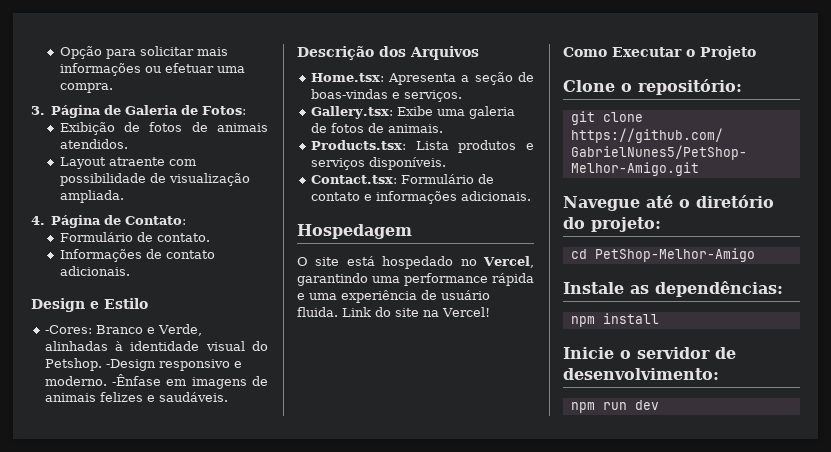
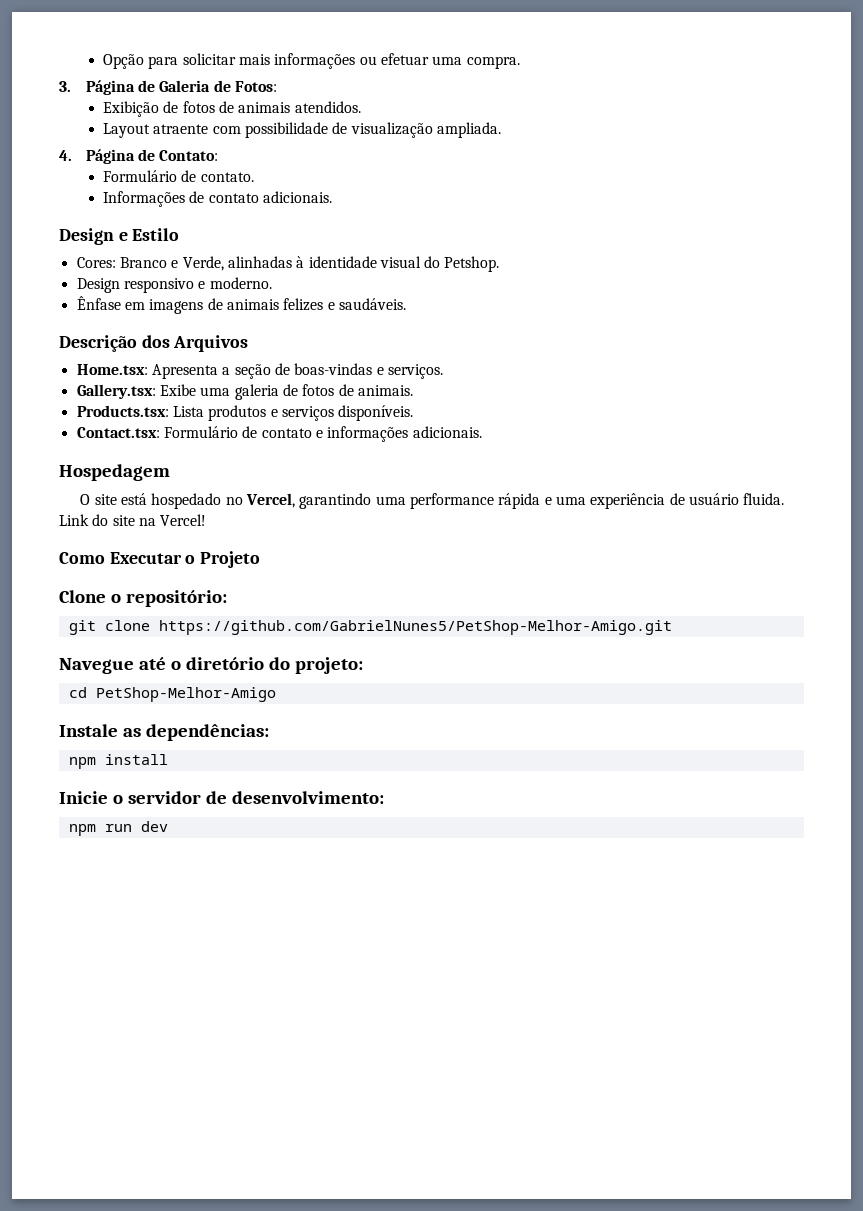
[44,325,92,334] -Cores: -> [76,257,116,268] Cores:
[105,359,156,371] -Design -> [76,278,120,293] // Design
[112,374,162,386] -Ênfase -> [76,296,121,310] // Ênfase

